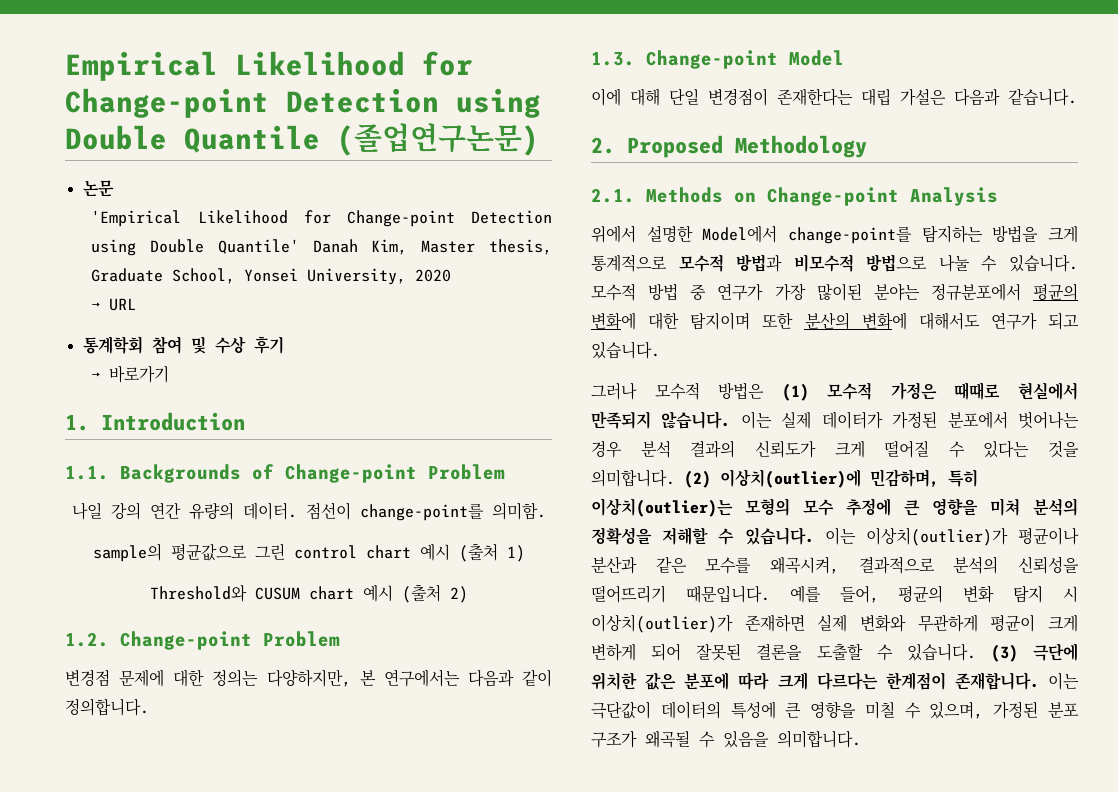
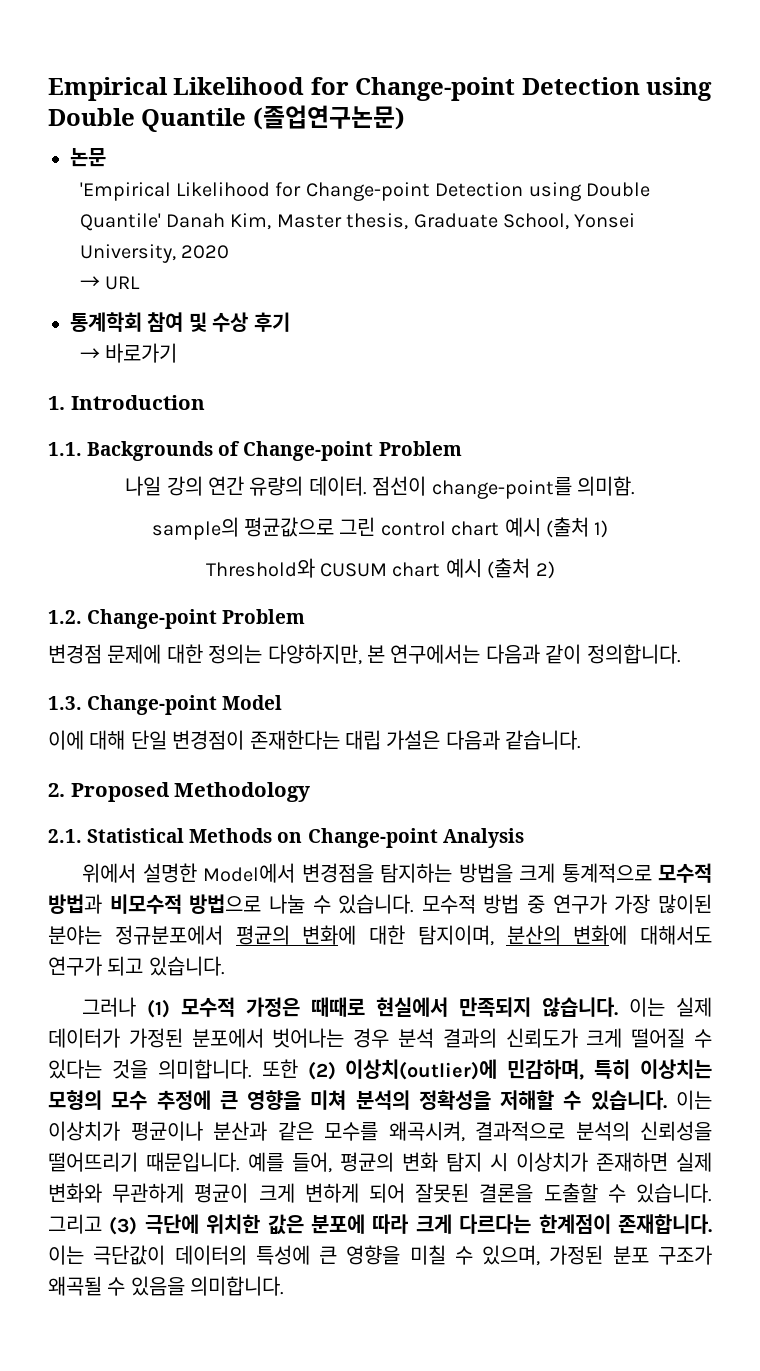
(635, 195) none -> [87,828,185,843] Statistical
[788,227,912,244] change-point를 -> [301,863,374,883] 변경점을
[690,312,794,330] 탐지이며 또한 -> [417,925,494,946] 탐지이며,
[654,382,765,400] 모수적 방법은 -> (137, 1007) none
(675, 478) none -> [261,1059,298,1078] 또한
[591,498,733,517] 이상치(outlier)는 -> [640,1059,712,1079] 이상치는
[865,527,1008,546] 이상치(outlier)가 -> [48,1121,120,1141] 이상치가
[591,614,733,633] 이상치(outlier)가 -> [516,1152,588,1172] 이상치가
(976, 652) none -> [48,1214,102,1234] 그리고

